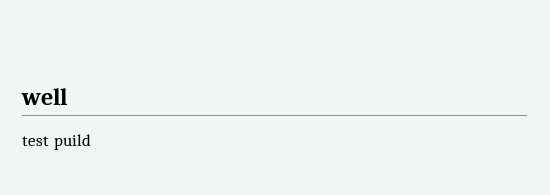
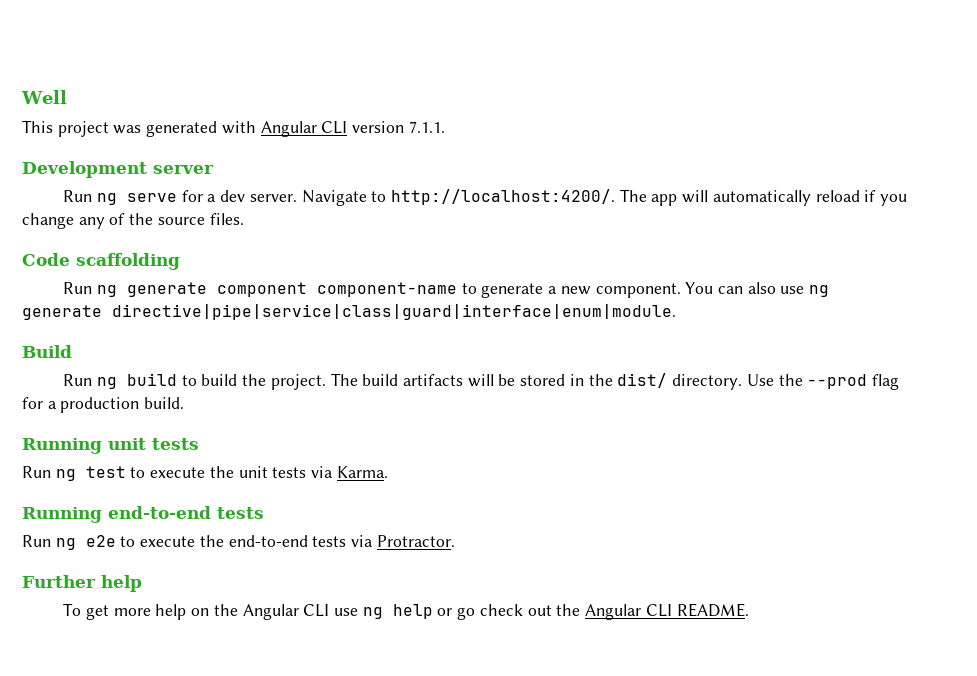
[21,88,67,105] [22,134,91,150] well // test puild -> [21,90,67,104] [22,120,445,137] [22,161,214,178] [63,189,908,206] [22,213,244,229] [22,253,180,270] [63,282,830,298] [22,304,676,320] [22,345,72,358] [63,373,899,390] [22,397,185,413] [22,438,199,454] [22,466,388,481] [22,506,264,523] [22,535,455,550] [22,575,142,592] [63,603,749,620] Well // This project was generated with Angular CLI version 7.1.1. // Development server // Run ng serve for a dev server. Navigate to http://localhost:4200/. The app will automatically reload if you change any of the source files. // Code scaffolding // Run ng generate component component-name to generate a new component. You can also use ng generate directive|pipe|service|class|guard|interface|enum|module. // Build // Run ng build to build the project. The build artifacts will be stored in the dist/ directory. Use the --prod flag for a production build. // Running unit tests // Run ng test to execute the unit tests via Karma. // Running end-to-end tests // Run ng e2e to execute the end-to-end tests via Protractor. // Further help // To get more help on the Angular CLI use ng help or go check out the Angular CLI README.

